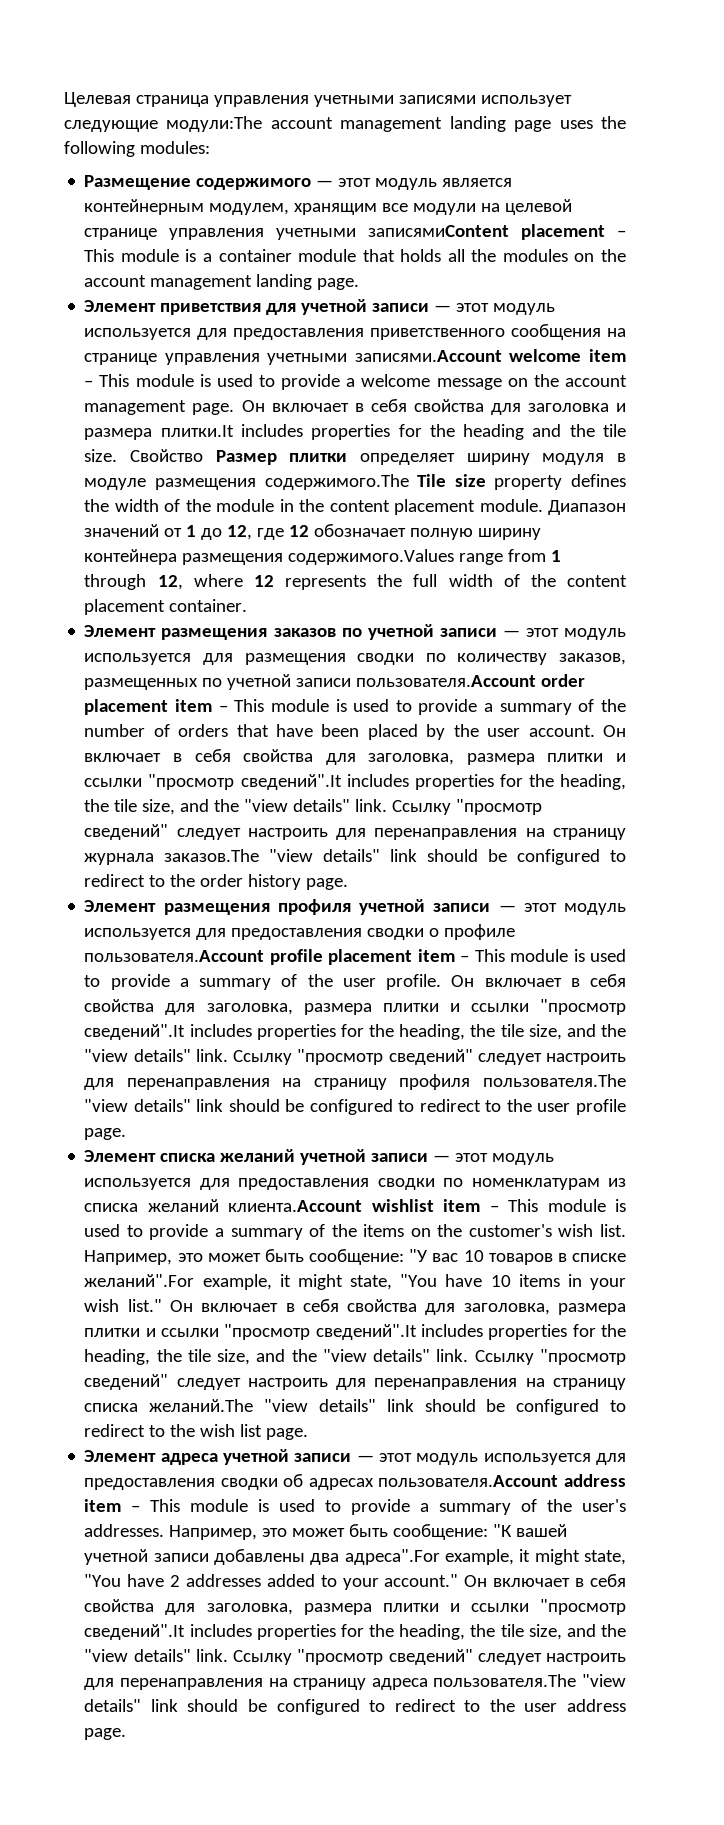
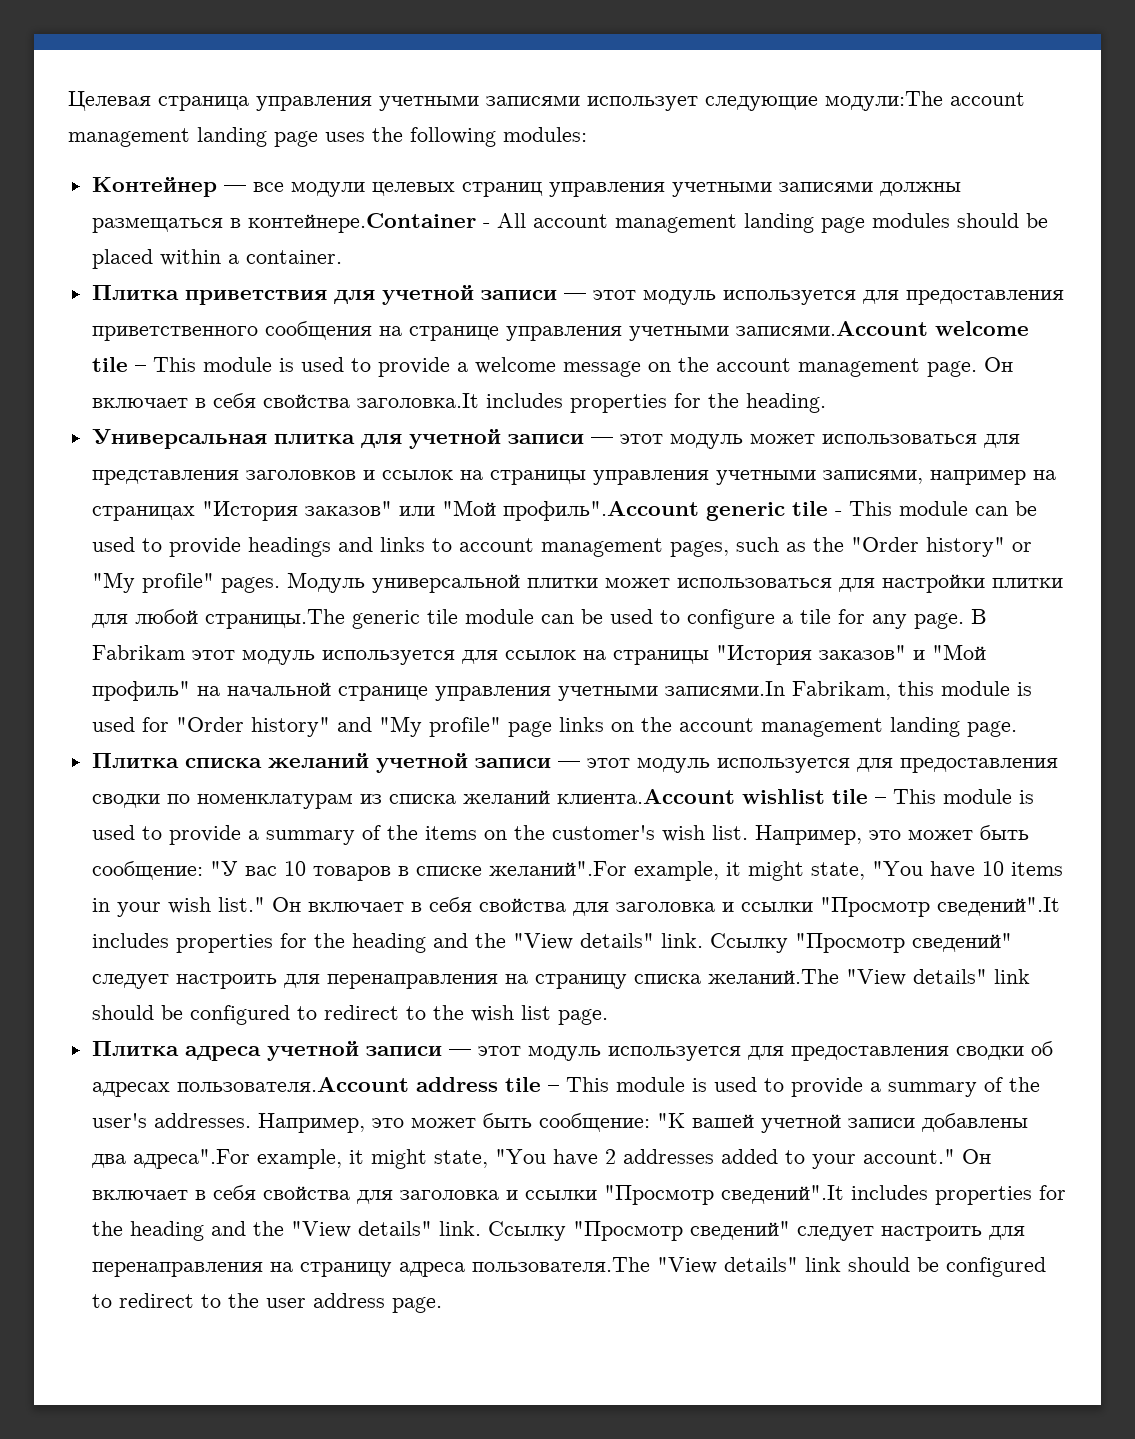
[84,175,513,190] [84,199,573,215] [84,224,626,240] [84,249,627,262] [84,274,360,290] [84,300,157,312] Размещение содержимого — этот модуль является контейнерным модулем, хранящим все модули на целевой странице управления учетными записямиContent placement – This module is a container module that holds all the modules on the account management landing page. // Элемент -> [91,177,961,197] [91,213,1048,233] [91,249,342,269] [91,285,179,300] Контейнер — все модули целевых страниц управления учетными записями должны размещаться в контейнере.Container - All account management landing page modules should be placed within a container. // Плитка
[588,349,626,362] item -> [91,357,128,372] tile
[490,403,626,415] [84,424,626,440] [84,449,626,465] [84,474,626,490] [84,499,626,515] [84,524,542,540] [84,549,562,565] [84,574,628,590] [84,599,248,615] [84,624,626,640] [84,653,626,665] [84,674,586,690] [84,699,626,715] [84,724,627,740] [84,749,626,765] [84,774,626,790] [84,799,543,815] [84,824,626,840] [84,849,626,865] [84,874,349,890] [84,899,626,915] [84,924,516,940] [84,949,626,965] [84,974,626,990] [84,999,626,1015] [84,1024,626,1040] [84,1049,626,1065] [84,1074,626,1090] [84,1099,626,1115] [84,1128,127,1140] [84,1150,157,1162] для заголовка и размера плитки.It includes properties for the heading and the tile size. Свойство Размер плитки определяет ширину модуля в модуле размещения содержимого.The Tile size property defines the width of the module in the content placement module. Диапазон значений от 1 до 12, где 12 обозначает полную ширину контейнера размещения содержимого.Values range from 1 through 12, where 12 represents the full width of the content placement container. // Элемент размещения заказов по учетной записи — этот модуль используется для размещения сводки по количеству заказов, размещенных по учетной записи пользователя.Account order placement item – This module is used to provide a summary of the number of orders that have been placed by the user account. Он включает в себя свойства для заголовка, размера плитки и ссылки "просмотр сведений".It includes properties for the heading, the tile size, and the "view details" link. Ссылку "просмотр сведений" следует настроить для перенаправления на страницу журнала заказов.The "view details" link should be configured to redirect to the order history page. // Элемент размещения профиля учетной записи — этот модуль используется для предоставления сводки о профиле пользователя.Account profile placement item – This module is used to provide a summary of the user profile. Он включает в себя свойства для заголовка, размера плитки и ссылки "просмотр сведений".It includes properties for the heading, the tile size, and the "view details" link. Ссылку "просмотр сведений" следует настроить для перенаправления на страницу профиля пользователя.The "view details" link should be configured to redirect to the user profile page. // Элемент -> [356,393,826,413] [91,429,1020,449] [91,470,1056,485] [91,500,1037,521] [91,537,1032,557] [91,572,1063,593] [91,609,987,629] [91,644,986,665] [91,681,1032,701] [91,716,1017,737] [91,753,179,768] заголовка.It includes properties for the heading. // Универсальная плитка для учетной записи — этот модуль может использоваться для представления заголовков и ссылок на страницы управления учетными записями, например на страницах "История заказов" или "Мой профиль".Account generic tile - This module can be used to provide headings and links to account management pages, such as the "Order history" or "My profile" pages. Модуль универсальной плитки может использоваться для настройки плитки для любой страницы.The generic tile module can be used to configure a tile for any page. В Fabrikam этот модуль используется для ссылок на страницы "История заказов" и "Мой профиль" на начальной странице управления учетными записями.In Fabrikam, this module is used for "Order history" and "My profile" page links on the account management landing page. // Плитка
[443,1199,481,1212] item -> [831,789,868,804] tile
[463,1303,626,1315] [84,1324,626,1340] [84,1349,626,1365] заголовка, размера плитки и ссылки "просмотр сведений".It includes properties for the heading, the tile size, and the "view details" link. Ссылку "просмотр -> [615,897,1060,917] [91,933,905,953] заголовка и ссылки "Просмотр сведений".It includes properties for the heading and the "View details" link. Ссылку "Просмотр
[264,1399,309,1412] "view -> [845,969,906,986] "View
[84,1450,157,1462] Элемент -> [91,1041,179,1056] Плитка
[84,1499,122,1512] item -> [504,1077,541,1092] tile
[206,1599,626,1615] [84,1624,626,1640] [84,1649,384,1665] заголовка, размера плитки и ссылки "просмотр сведений".It includes properties for the heading, the tile size, and the "view details" link. Ссылку "просмотр -> [399,1185,1066,1205] [91,1221,683,1241] заголовка и ссылки "Просмотр сведений".It includes properties for the heading and the "View details" link. Ссылку "Просмотр
[582,1674,626,1687] "view -> [656,1257,717,1274] "View

